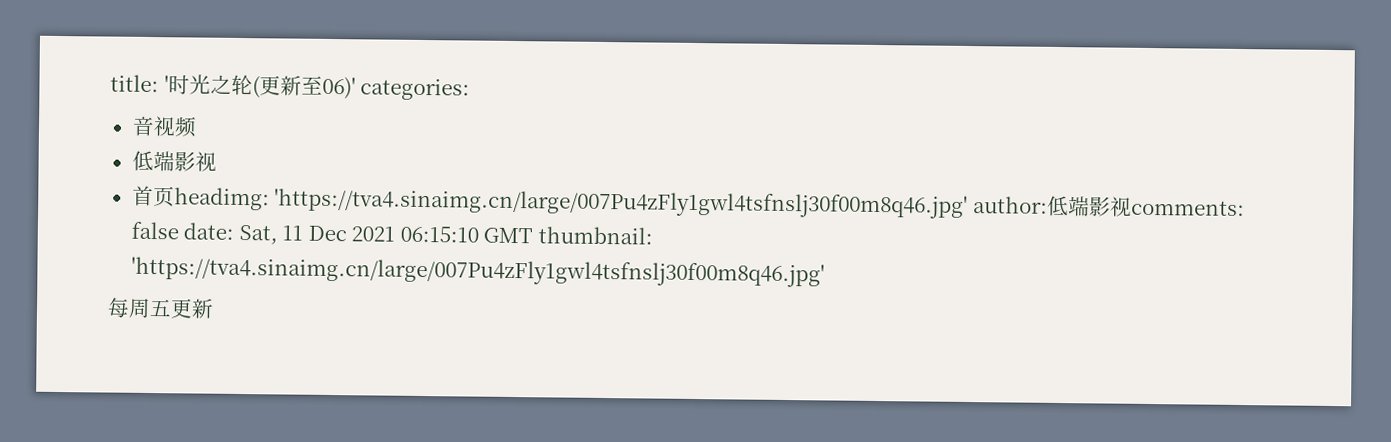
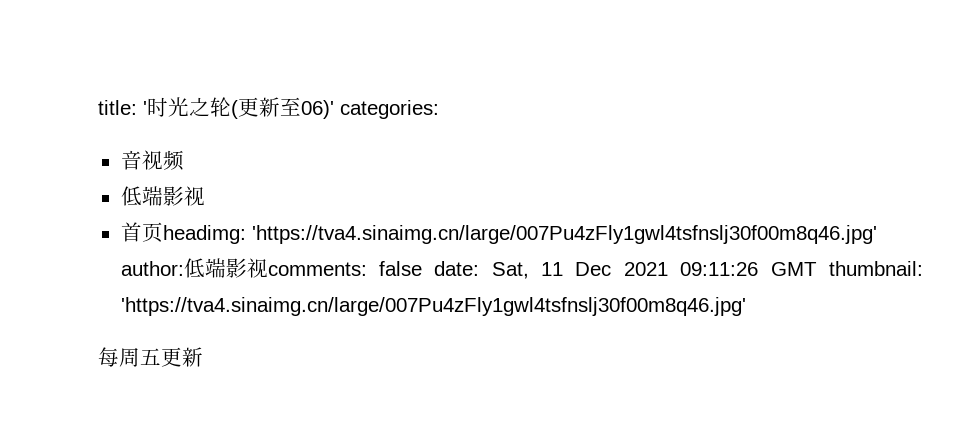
[399,225,479,243] 06:15:10 -> [680,262,759,276] 09:11:26

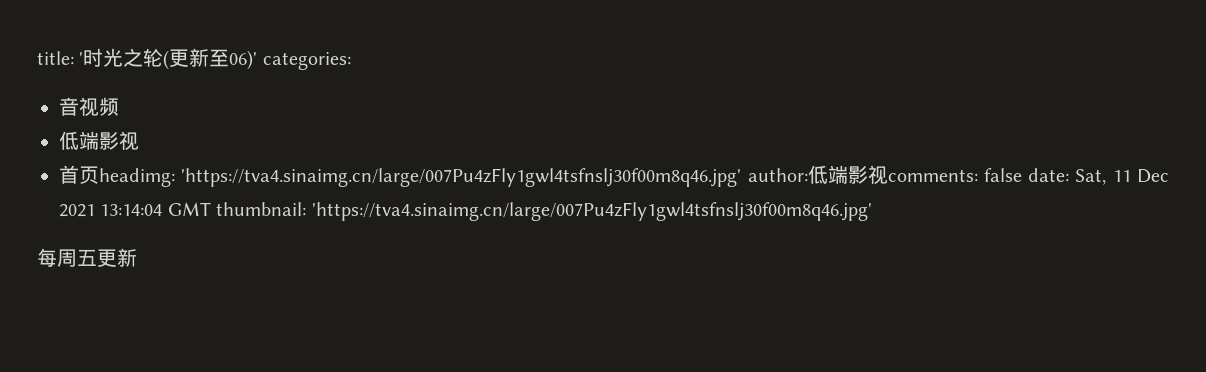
[680,262,759,276] 09:11:26 -> [100,204,163,216] 13:14:04

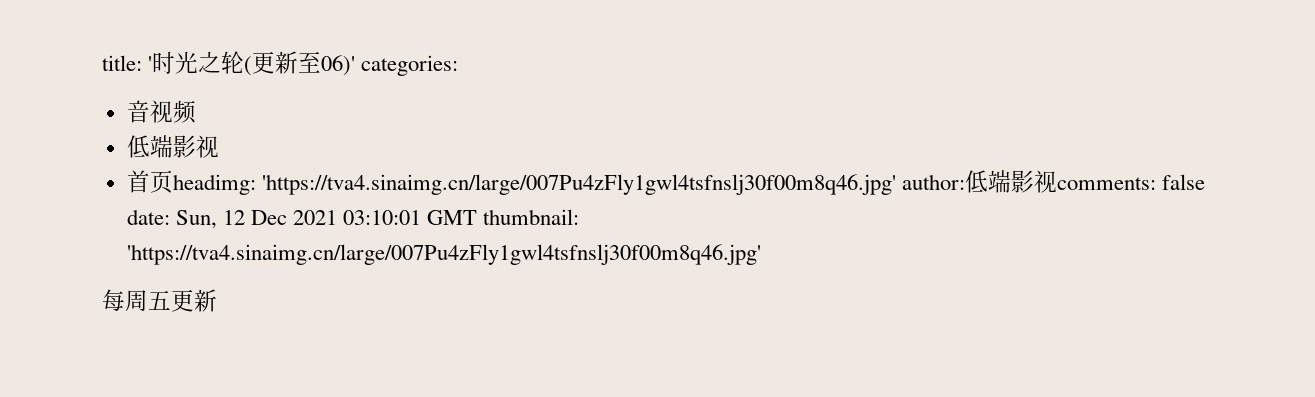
[1075,169,1131,185] Sat, 11 -> [175,210,245,229] Sun, 12
[100,204,163,216] 13:14:04 -> [343,210,422,225] 03:10:01

